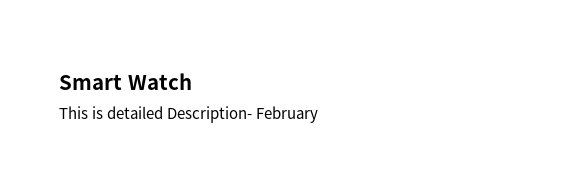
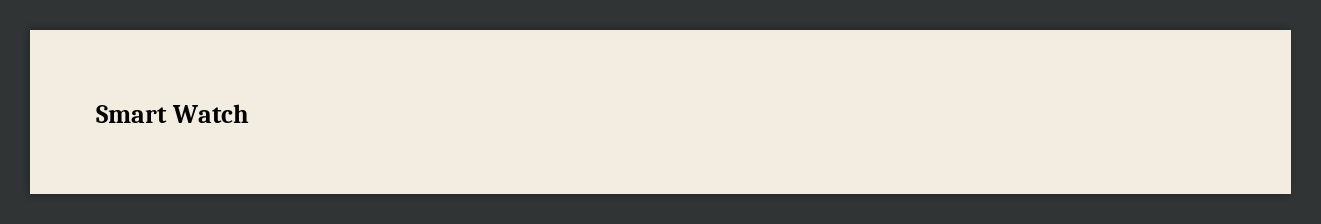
[59,106,319,123] // This is detailed Description- February -> (250, 113) none

